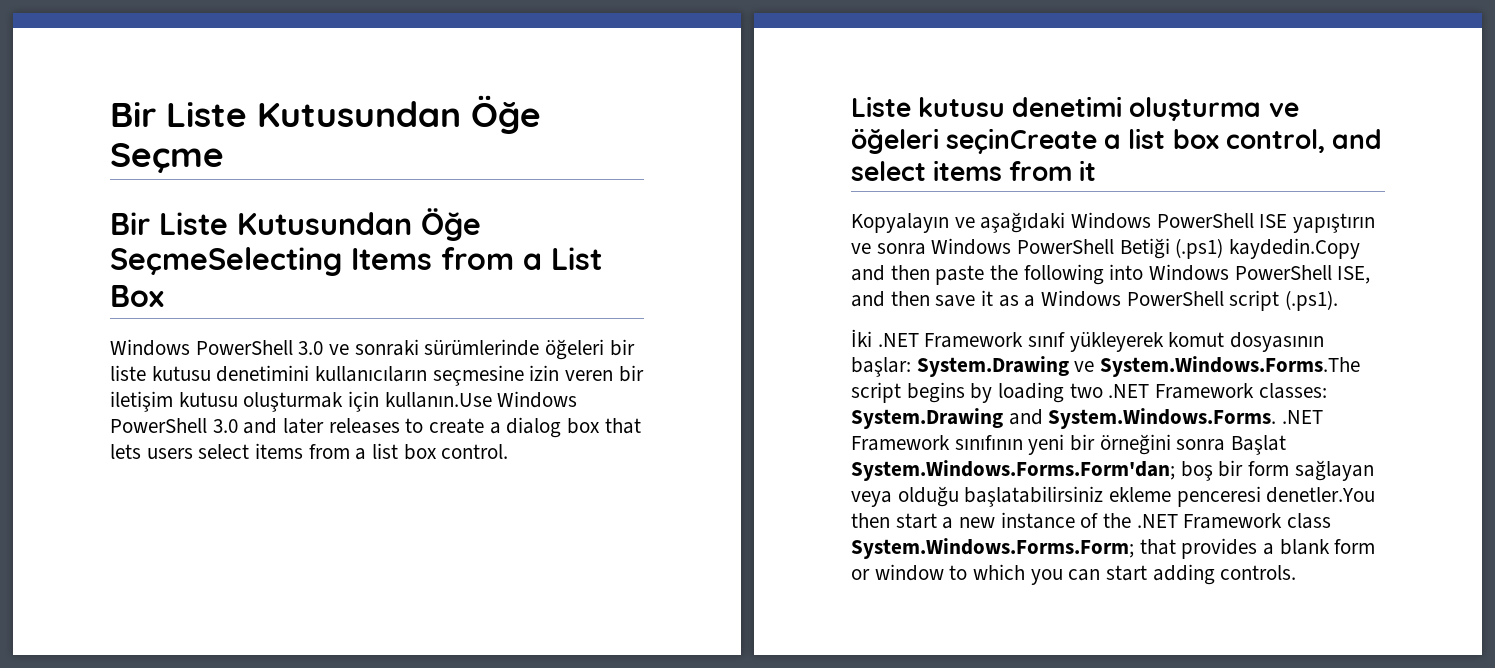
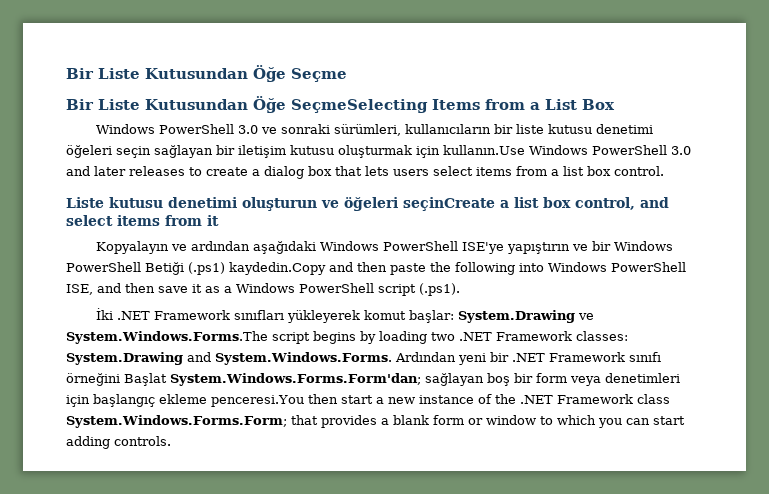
[424,339,605,360] sürümlerinde öğeleri -> [334,124,492,136] sürümleri, kullanıcıların
[216,365,614,386] denetimini kullanıcıların seçmesine izin veren -> [596,124,654,134] [66,145,213,158] denetimi öğeleri seçin sağlayan
[1129,97,1262,121] oluşturma -> [242,197,317,211] oluşturun
(975, 222) none -> [191,241,251,251] ardından
[1259,214,1288,228] ISE -> [462,242,505,254] ISE'ye
[876,243,926,255] sonra -> [592,241,612,251] bir
[1028,332,1066,347] sınıf -> [234,310,285,320] sınıfları
[1230,332,1325,352] dosyasının -> (407, 315) none
[1282,410,1324,424] [851,434,1226,455] .NET Framework sınıfının yeni bir örneğini sonra -> [395,352,661,365] [66,373,120,386] Ardından yeni bir .NET Framework sınıfı örneğini
(1175, 470) none -> [425,373,484,386] sağlayan
[1294,460,1374,481] [851,486,1376,507] sağlayan veya olduğu başlatabilirsiniz ekleme penceresi denetler.You -> [570,373,680,386] [66,394,304,407] veya denetimleri için başlangıç ekleme penceresi.You

